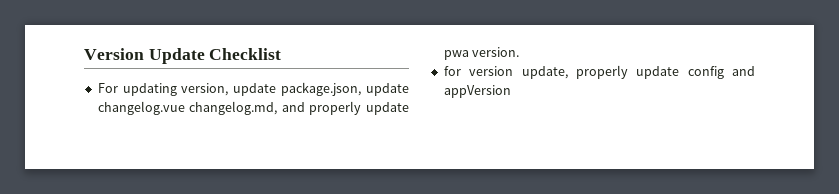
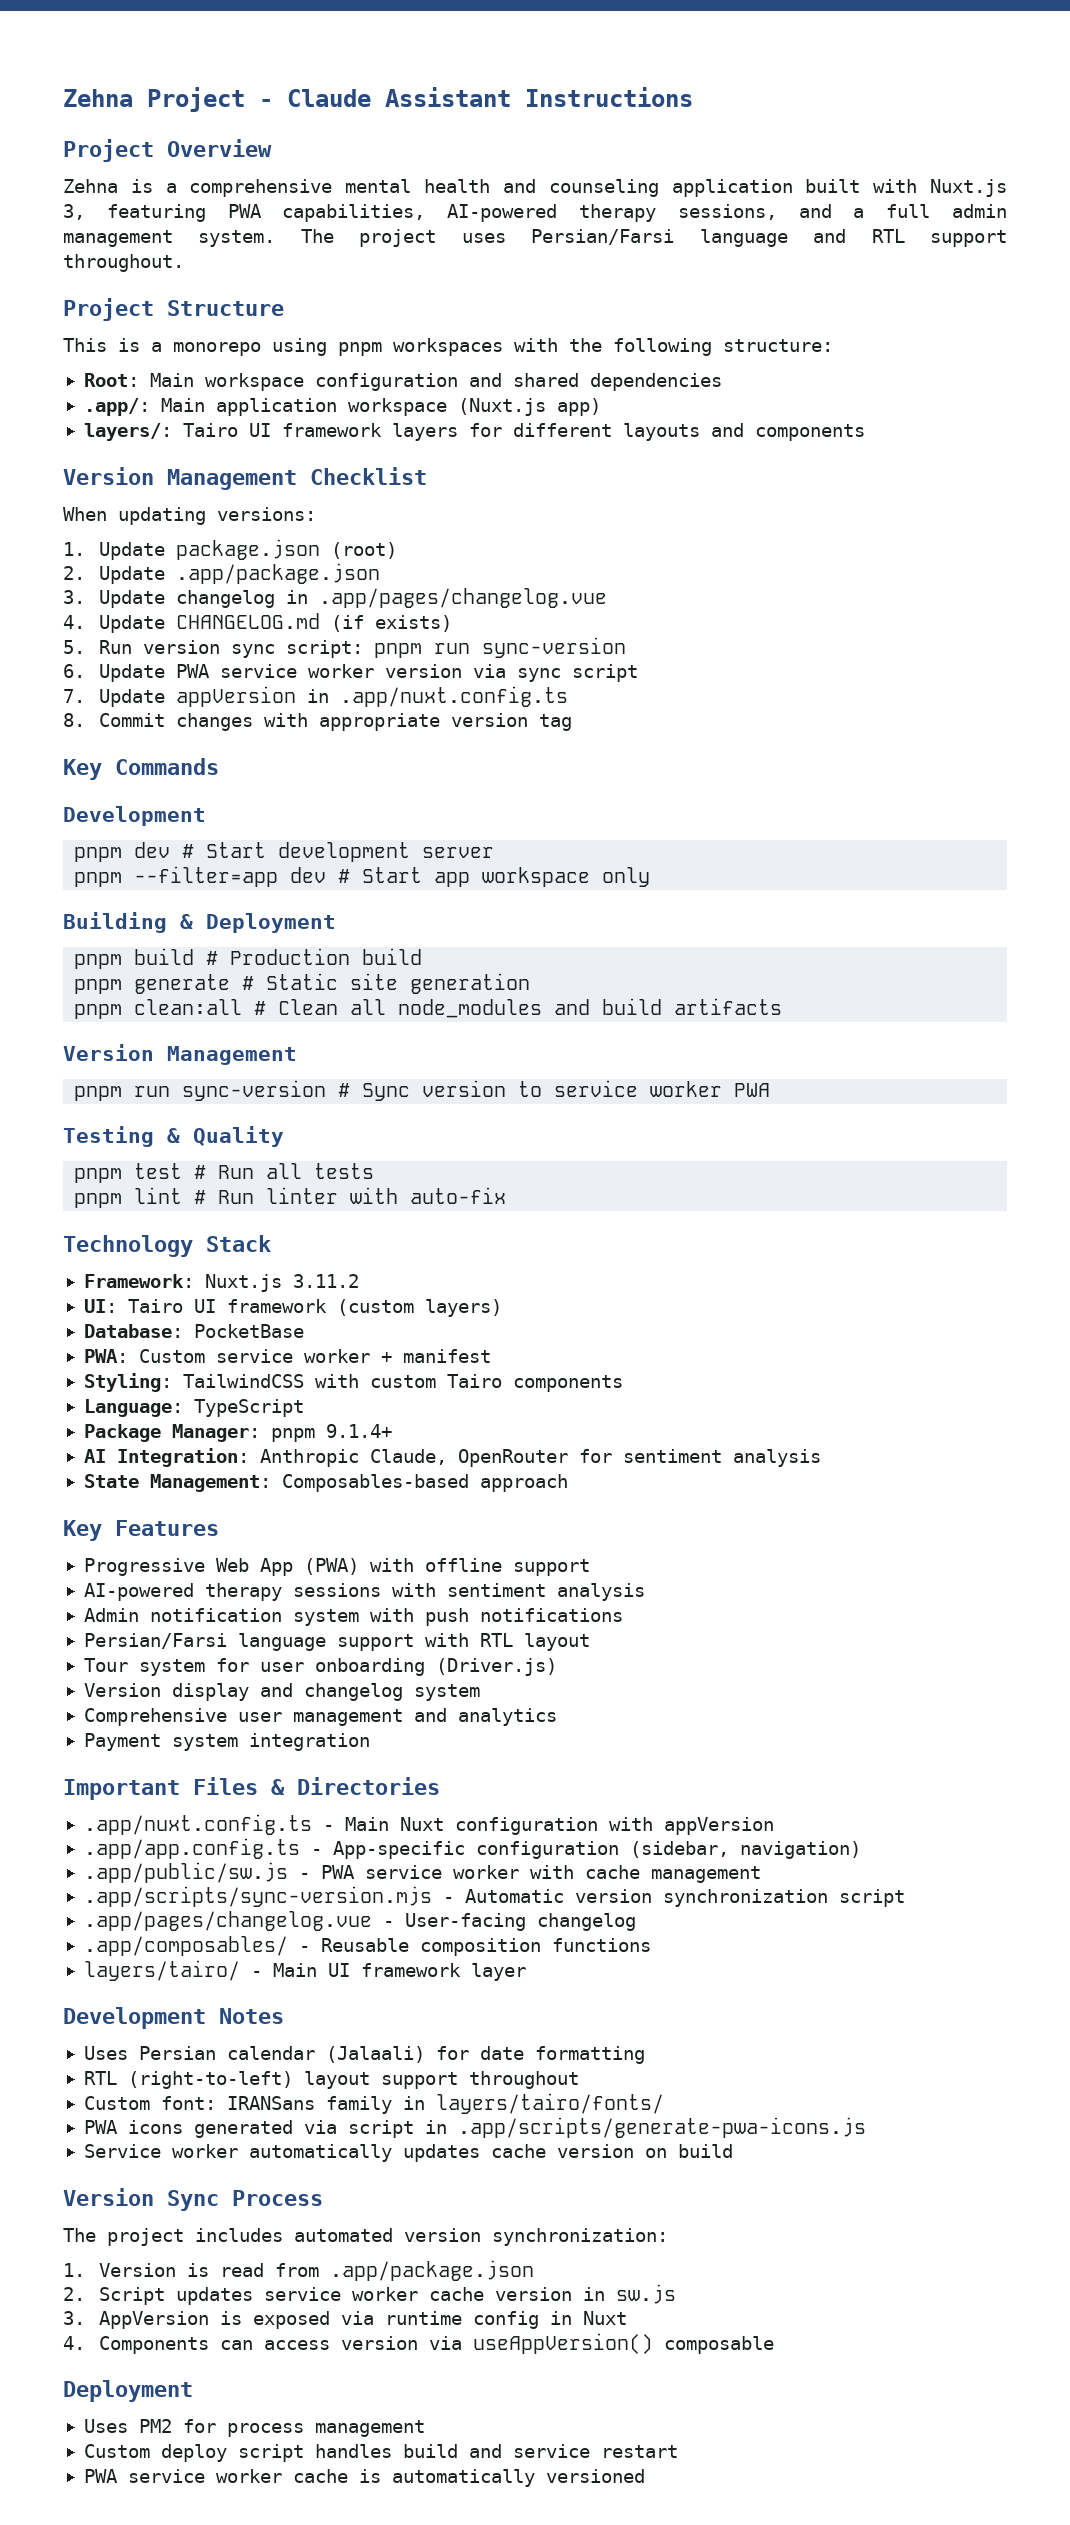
[84,48,282,64] [97,82,409,96] [97,101,409,115] [443,47,520,60] [443,65,755,79] [443,85,511,98] Version Update Checklist // For updating version, update package.json, update changelog.vue changelog.md, and properly update pwa version. // for version update, properly update config and appVersion -> [63,87,693,112] [63,139,272,162] [63,179,1008,197] [63,204,1007,222] [63,229,1008,247] [63,254,184,272] [63,298,284,321] [63,338,833,356] [83,373,722,391] [83,398,601,416] [83,423,865,441] [63,467,427,490] [63,507,316,525] [63,539,397,560] [63,563,380,584] [63,588,607,608] [63,613,452,633] [63,637,626,658] [63,664,638,682] [63,686,568,707] [63,713,572,731] [63,758,219,780] [63,806,206,826] [74,842,495,862] [74,866,651,887] [63,912,336,933] [74,948,423,969] [74,973,531,994] [74,998,783,1019] [63,1044,297,1065] [74,1080,771,1101] [63,1126,284,1147] [74,1163,375,1183] [74,1187,507,1208] [63,1235,271,1257] [83,1274,359,1292] [83,1299,502,1317] [83,1324,304,1338] [83,1349,491,1363] [83,1373,623,1392] [83,1399,304,1417] [83,1424,392,1442] [83,1448,821,1467] [83,1474,568,1492] [63,1520,219,1541] [83,1558,590,1576] [83,1583,645,1601] [83,1608,623,1626] [83,1633,590,1651] [83,1658,557,1676] [83,1683,480,1701] [83,1708,557,1726] [83,1733,370,1751] [63,1777,440,1800] [83,1814,774,1835] [83,1838,861,1859] [83,1862,761,1883] [83,1886,905,1907] [83,1911,636,1931] [83,1936,651,1956] [83,1960,526,1981] [63,2007,284,2029] [83,2046,645,2064] [83,2071,579,2089] [83,2093,664,2114] [83,2117,866,2138] [83,2144,733,2162] [63,2188,323,2211] [63,2228,668,2246] [63,2260,534,2281] [63,2284,676,2305] [63,2311,627,2329] [63,2333,774,2354] [63,2380,193,2402] [83,2419,425,2437] [83,2444,678,2462] [83,2469,645,2487] Zehna Project - Claude Assistant Instructions // Project Overview // Zehna is a comprehensive mental health and counseling application built with Nuxt.js 3, featuring PWA capabilities, AI-powered therapy sessions, and a full admin management system. The project uses Persian/Farsi language and RTL support throughout. // Project Structure // This is a monorepo using pnpm workspaces with the following structure: // Root: Main workspace configuration and shared dependencies // .app/: Main application workspace (Nuxt.js app) // layers/: Tairo UI framework layers for different layouts and components // Version Management Checklist // When updating versions: // 1. Update package.json (root) // 2. Update .app/package.json // 3. Update changelog in .app/pages/changelog.vue // 4. Update CHANGELOG.md (if exists) // 5. Run version sync script: pnpm run sync-version // 6. Update PWA service worker version via sync script // 7. Update appVersion in .app/nuxt.config.ts // 8. Commit changes with appropriate version tag // Key Commands // Development // pnpm dev # Start development server // pnpm --filter=app dev # Start app workspace only // Building & Deployment // pnpm build # Production build // pnpm generate # Static site generation // pnpm clean:all # Clean all node_modules and build artifacts // Version Management // pnpm run sync-version # Sync version to service worker PWA // Testing & Quality // pnpm test # Run all tests // pnpm lint # Run linter with auto-fix // Technology Stack // Framework: Nuxt.js 3.11.2 // UI: Tairo UI framework (custom layers) // Database: PocketBase // PWA: Custom service worker + manifest // Styling: TailwindCSS with custom Tairo components // Language: TypeScript // Package Manager: pnpm 9.1.4+ // AI Integration: Anthropic Claude, OpenRouter for sentiment analysis // State Management: Composables-based approach // Key Features // Progressive Web App (PWA) with offline support // AI-powered therapy sessions with sentiment analysis // Admin notification system with push notifications // Persian/Farsi language support with RTL layout // Tour system for user onboarding (Driver.js) // Version display and changelog system // Comprehensive user management and analytics // Payment system integration // Important Files & Directories // .app/nuxt.config.ts - Main Nuxt configuration with appVersion // .app/app.config.ts - App-specific configuration (sidebar, navigation) // .app/public/sw.js - PWA service worker with cache management // .app/scripts/sync-version.mjs - Automatic version synchronization script // .app/pages/changelog.vue - User-facing changelog // .app/composables/ - Reusable composition functions // layers/tairo/ - Main UI framework layer // Development Notes // Uses Persian calendar (Jalaali) for date formatting // RTL (right-to-left) layout support throughout // Custom font: IRANSans family in layers/tairo/fonts/ // PWA icons generated via script in .app/scripts/generate-pwa-icons.js // Service worker automatically updates cache version on build // Version Sync Process // The project includes automated version synchronization: // 1. Version is read from .app/package.json // 2. Script updates service worker cache version in sw.js // 3. AppVersion is exposed via runtime config in Nuxt // 4. Components can access version via useAppVersion() composable // Deployment // Uses PM2 for process management // Custom deploy script handles build and service restart // PWA service worker cache is automatically versioned

